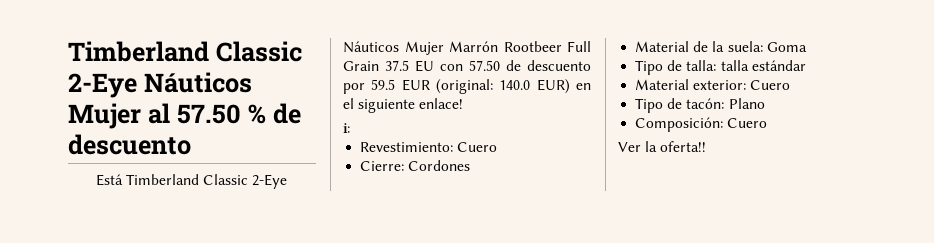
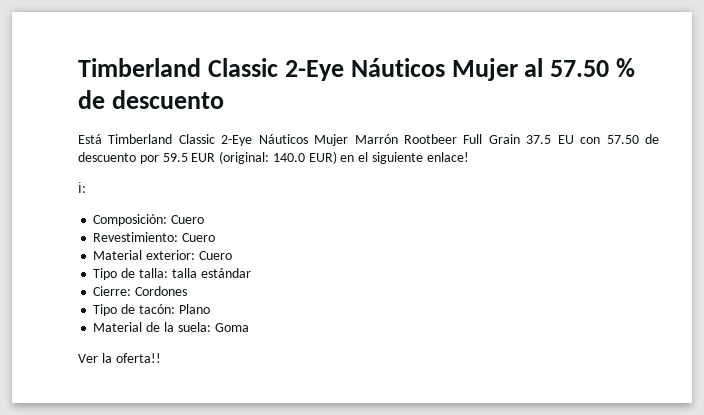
(350, 128) none -> [93,214,205,226] // Composición: Cuero
[360,160,471,171] Cierre: Cordones -> [93,250,232,260] [93,268,251,280] [93,286,188,296] [93,304,210,316] Material exterior: Cuero // Tipo de talla: talla estándar // Cierre: Cordones // Tipo de tacón: Plano
[635,60,806,75] [635,79,791,90] [635,98,765,113] [635,117,768,132] // Tipo de talla: talla estándar // Material exterior: Cuero // Tipo de tacón: Plano // Composición: Cuero -> (249, 327) none

